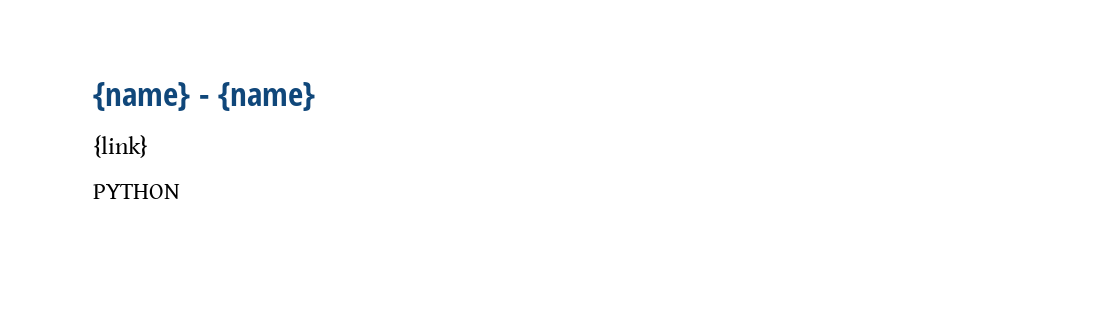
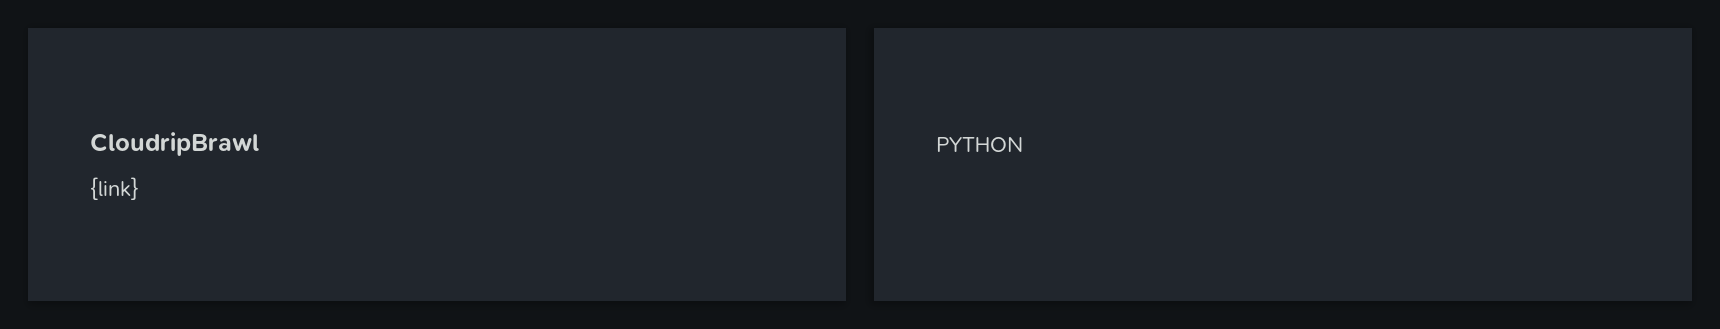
[93,82,315,111] {name} - {name} -> [90,132,259,156] CloudripBrawl

